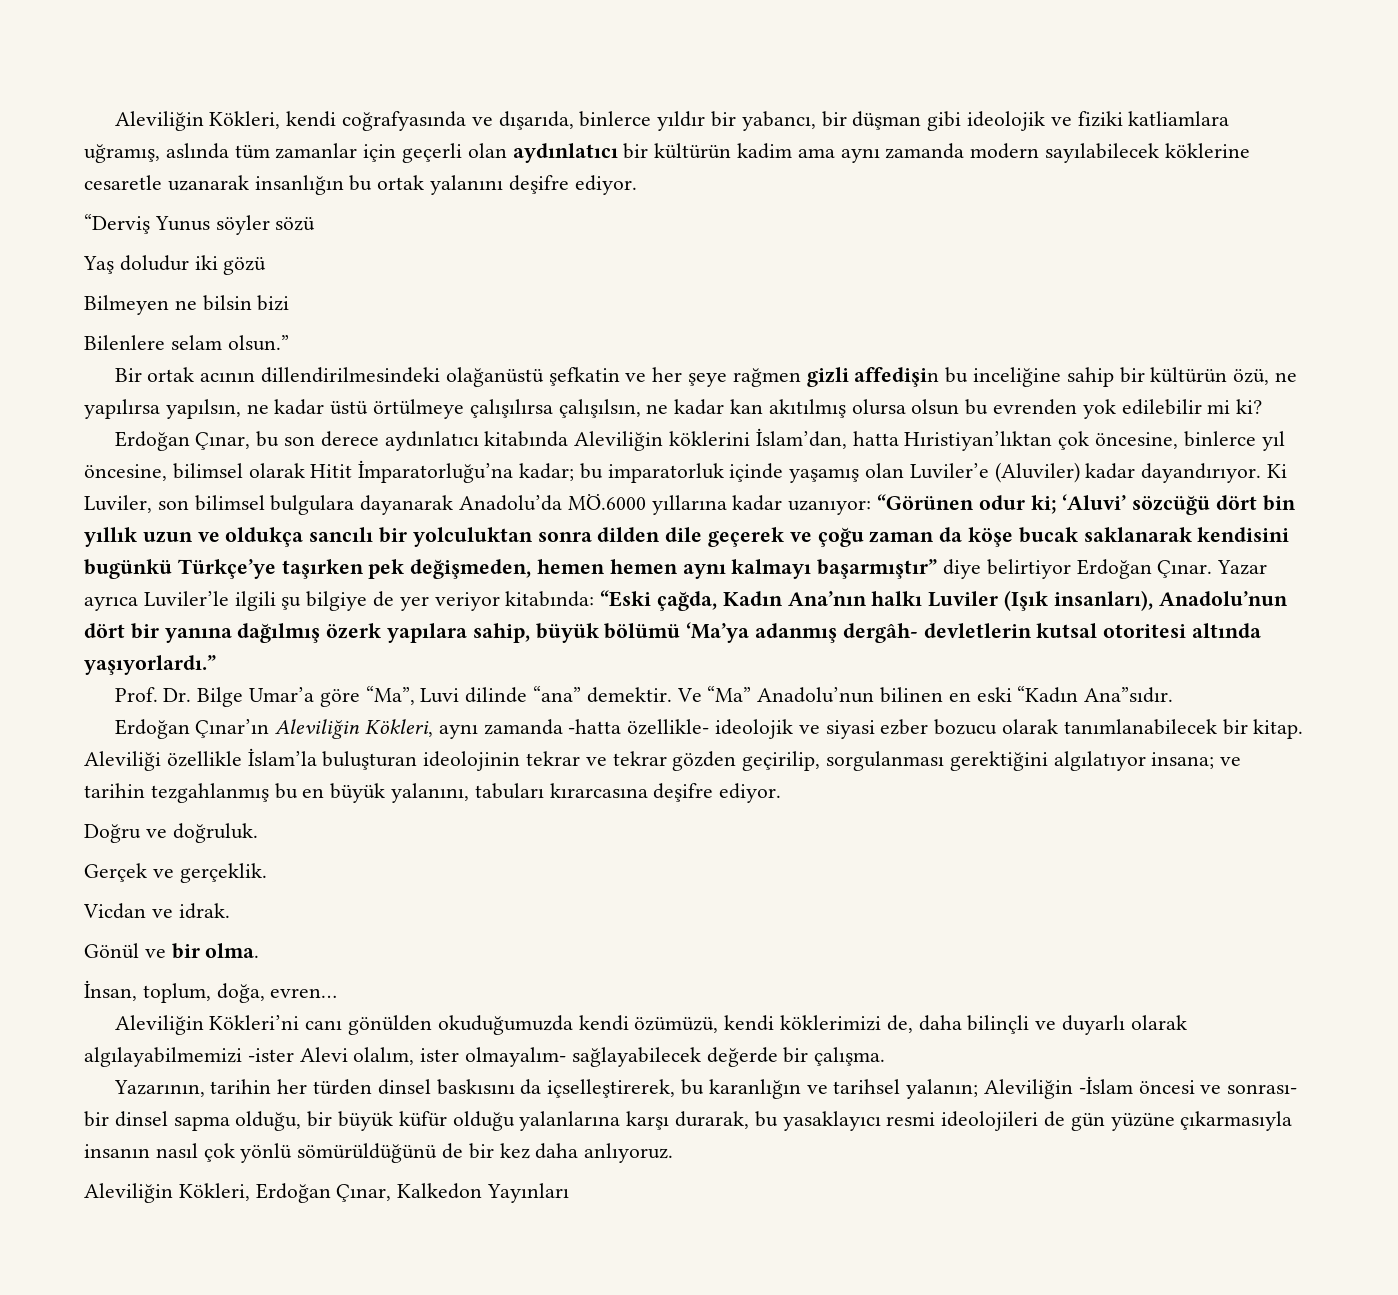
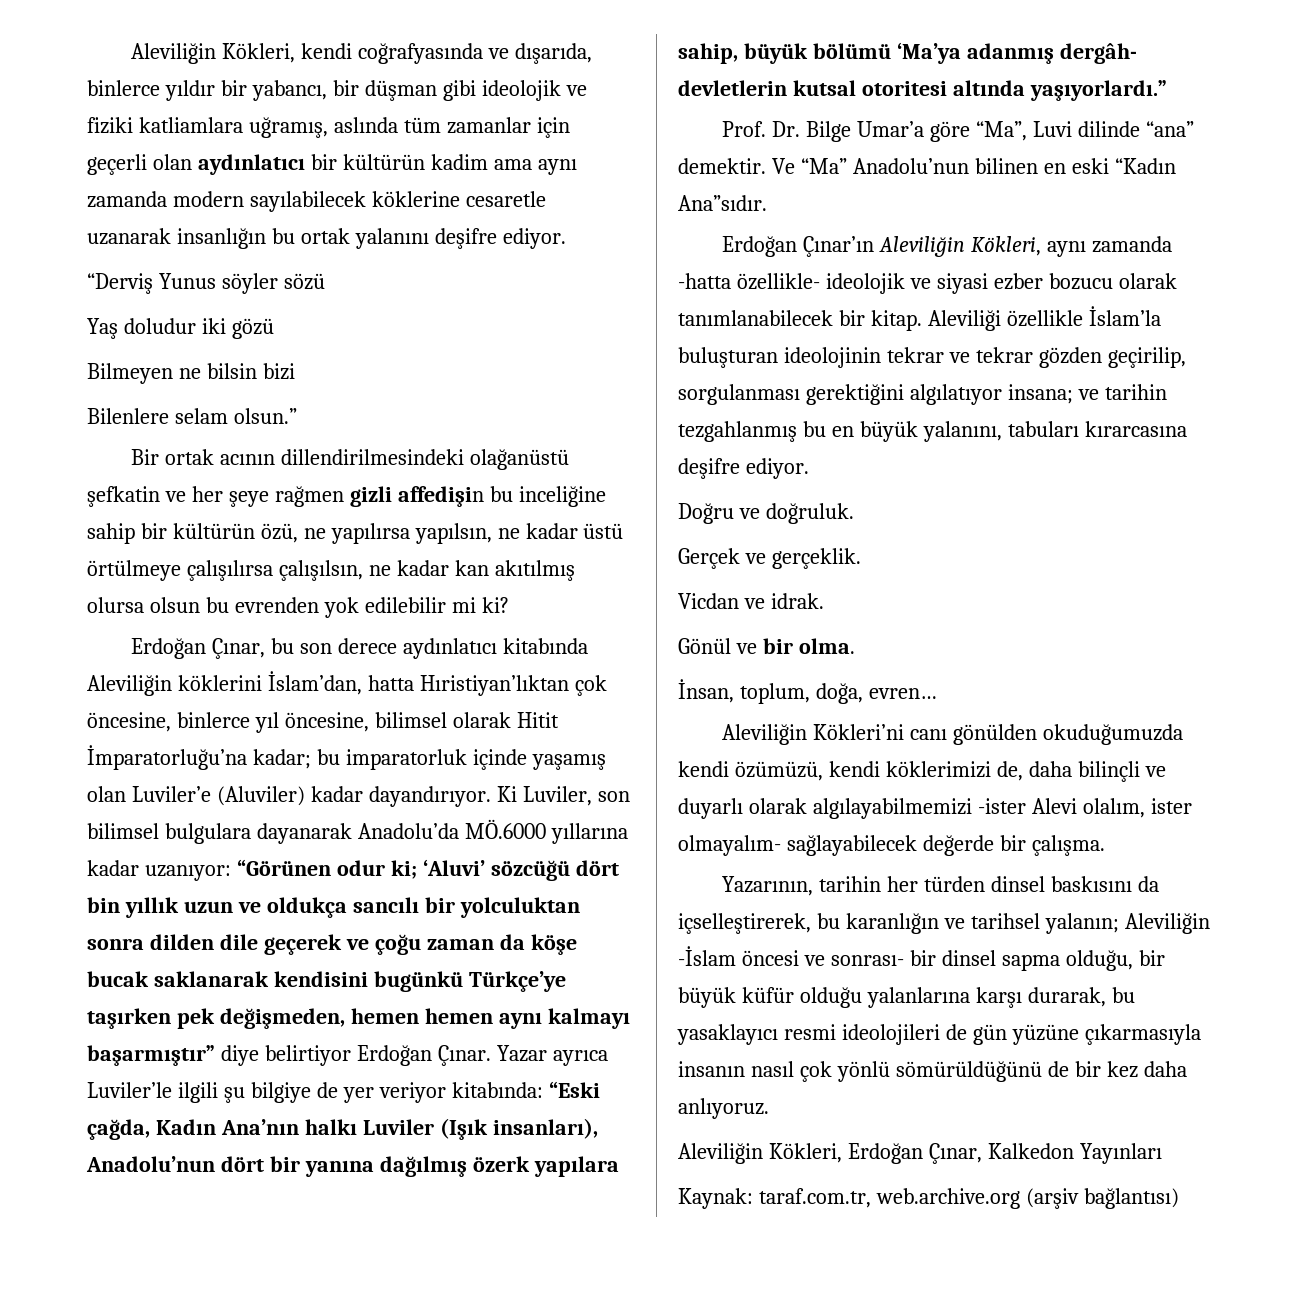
(570, 1193) none -> [678,1188,1179,1209] // Kaynak: taraf.com.tr, web.archive.org (arşiv bağlantısı)

